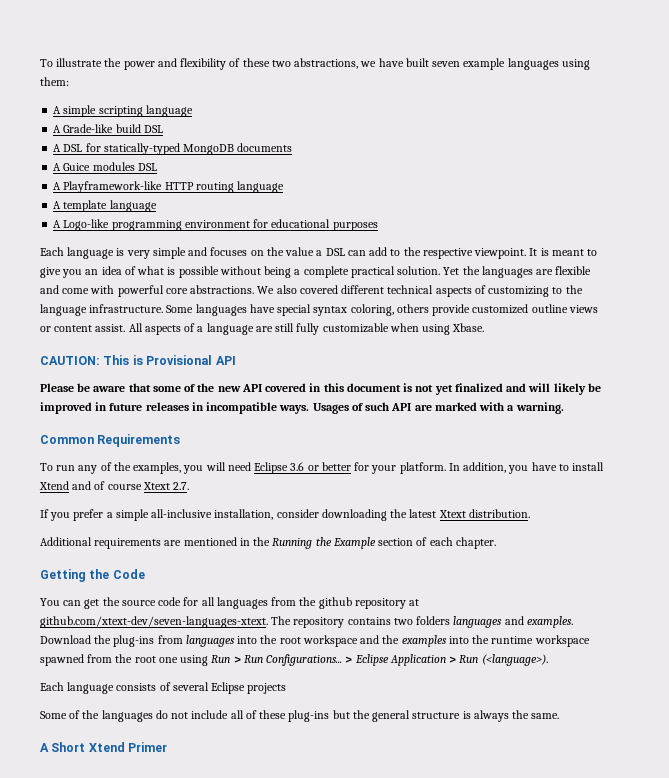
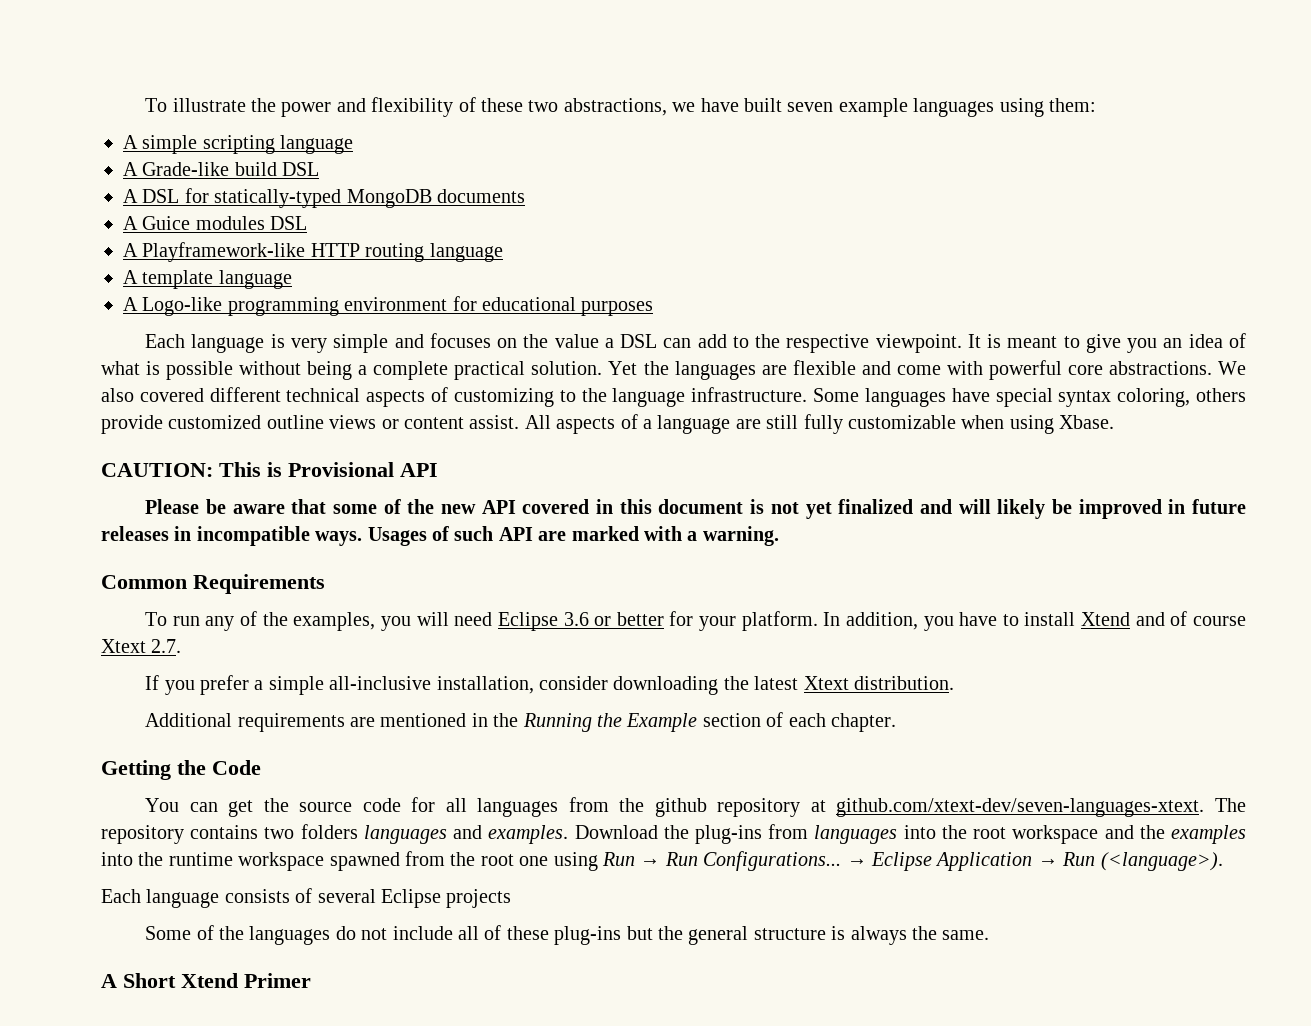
[233,656,241,663] > -> [640,858,661,866] →
[345,656,353,663] > -> [846,858,867,866] →
[449,656,457,663] > -> [1037,858,1058,866] →

